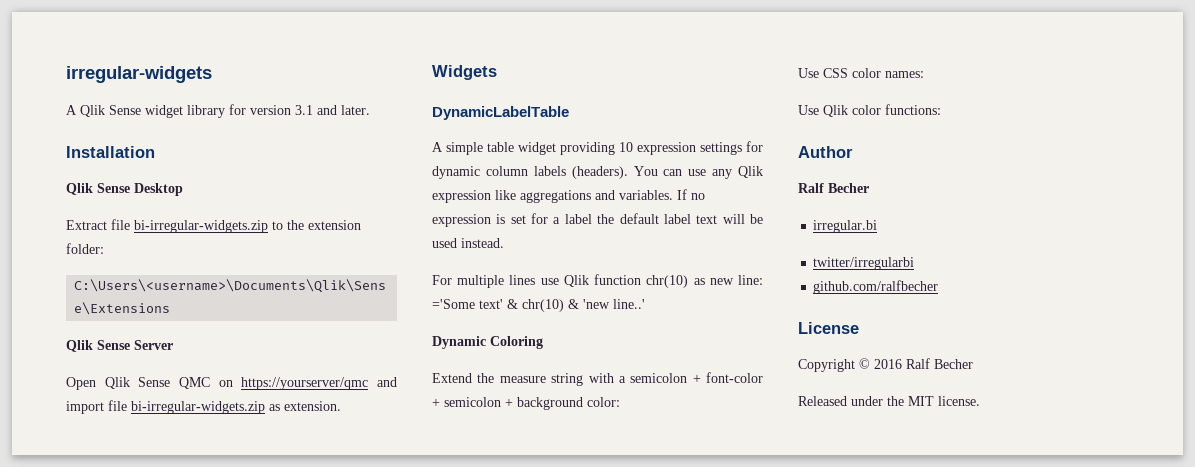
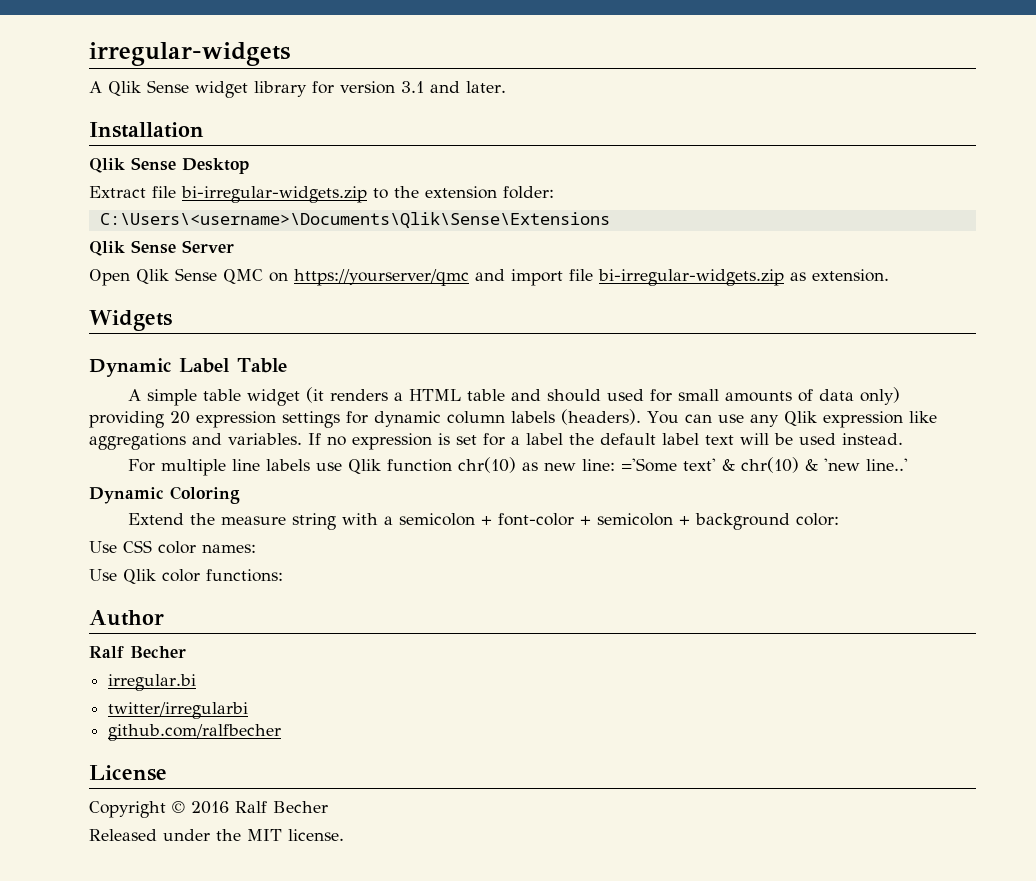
[432,106,569,120] DynamicLabelTable -> [89,358,287,377] Dynamic Label Table
[560,142,633,155] providing 10 -> [305,387,900,405] [89,411,190,428] (it renders a HTML table and should used for small amounts of data only) providing 20
[509,275,536,285] lines -> [231,459,310,471] line labels

